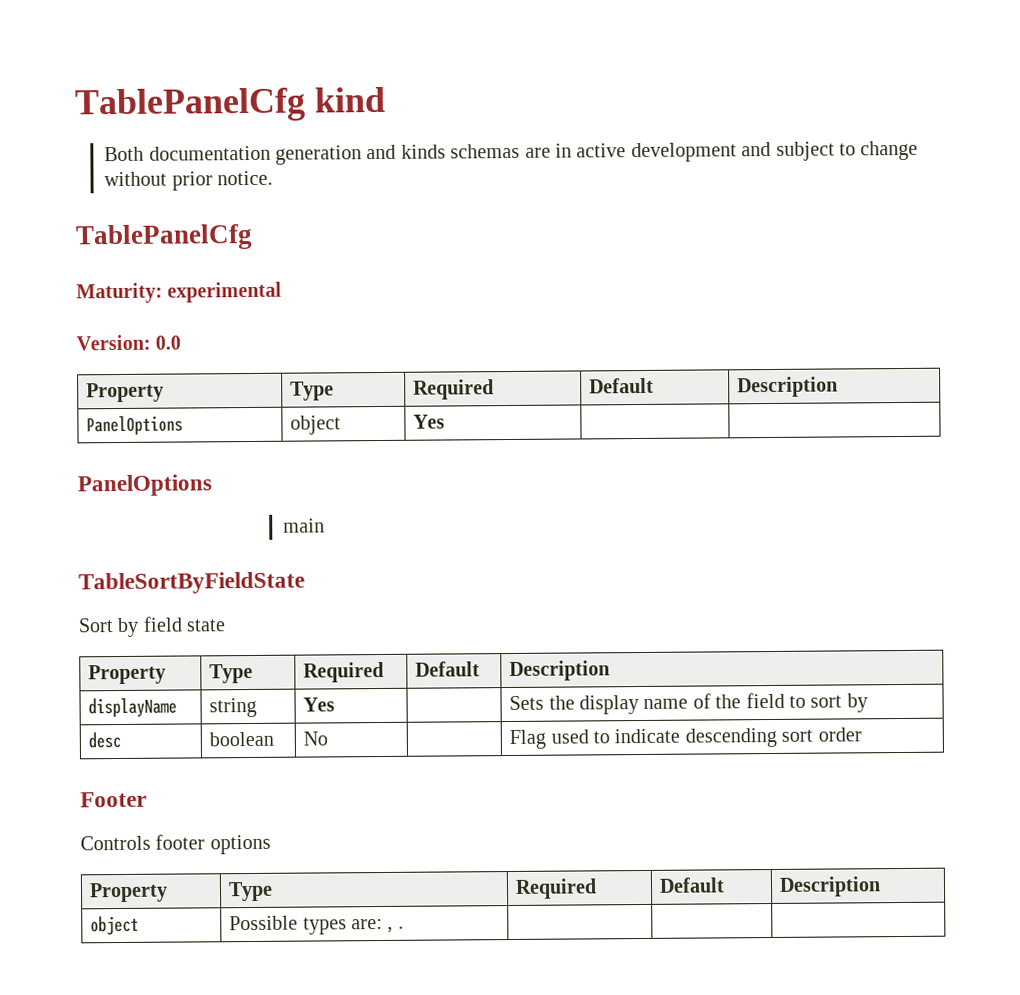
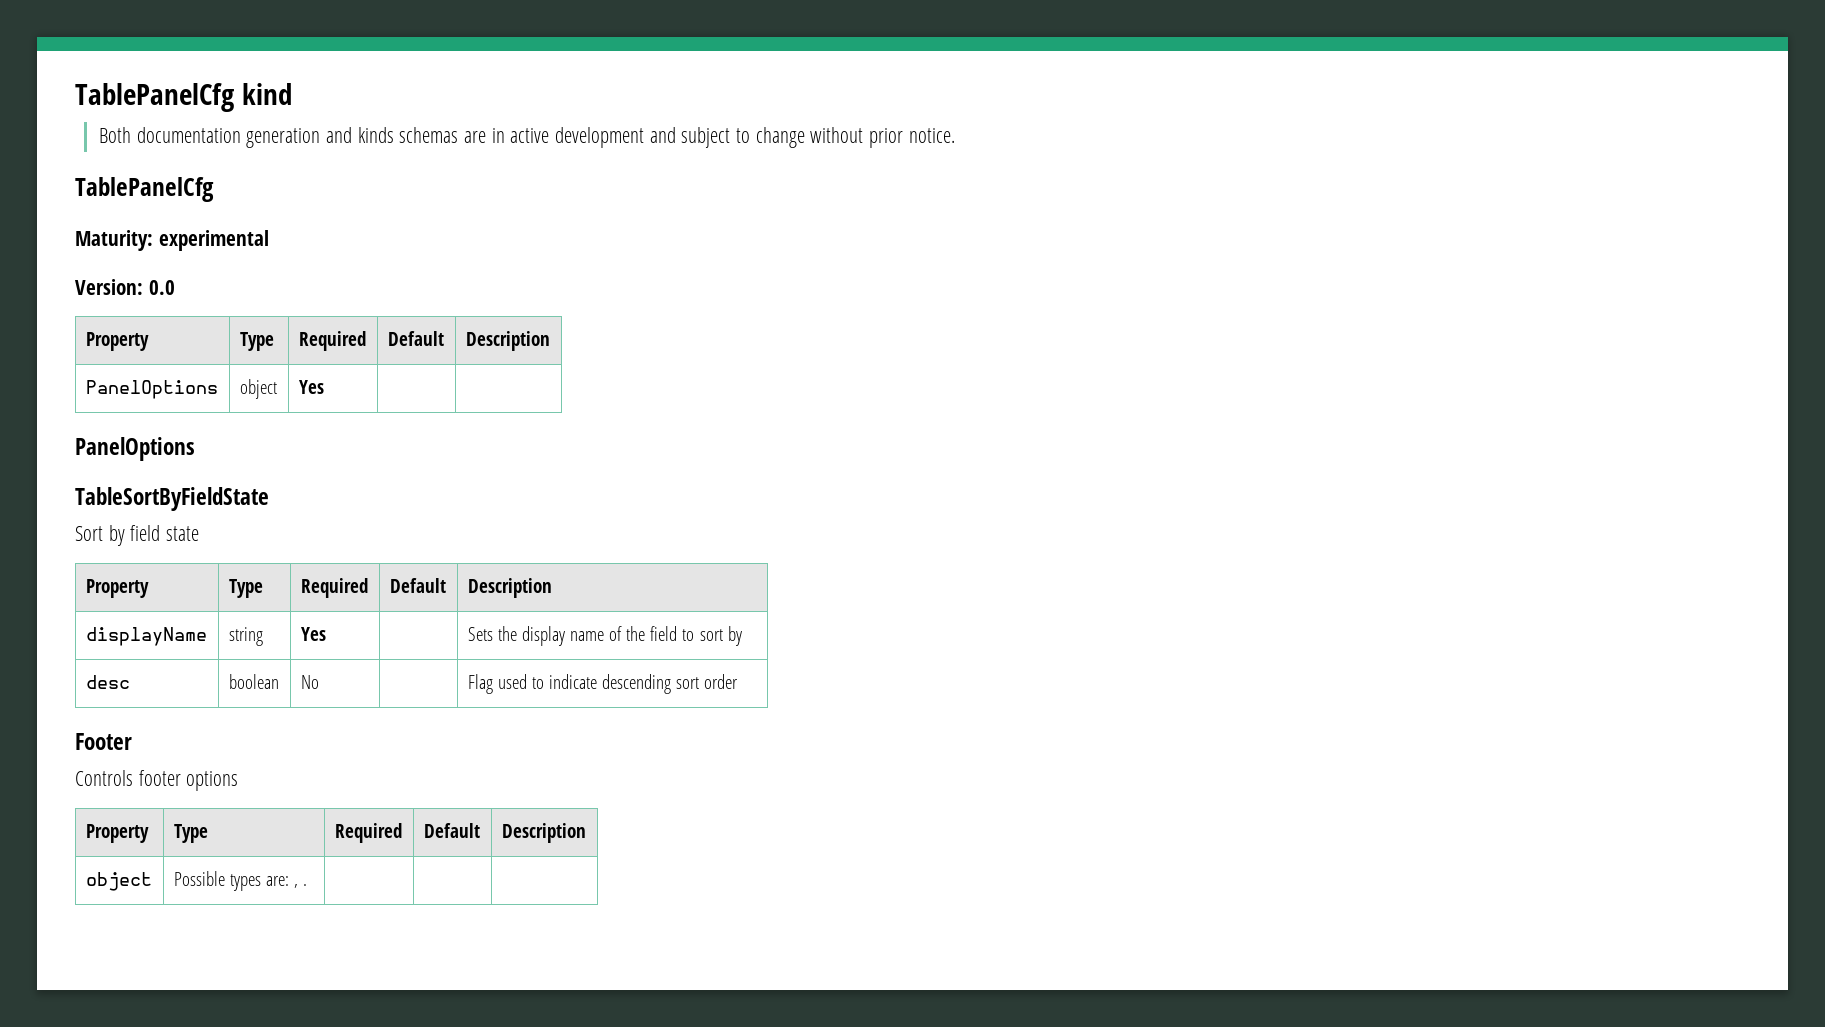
[282,518,325,533] // main -> (195, 449) none

